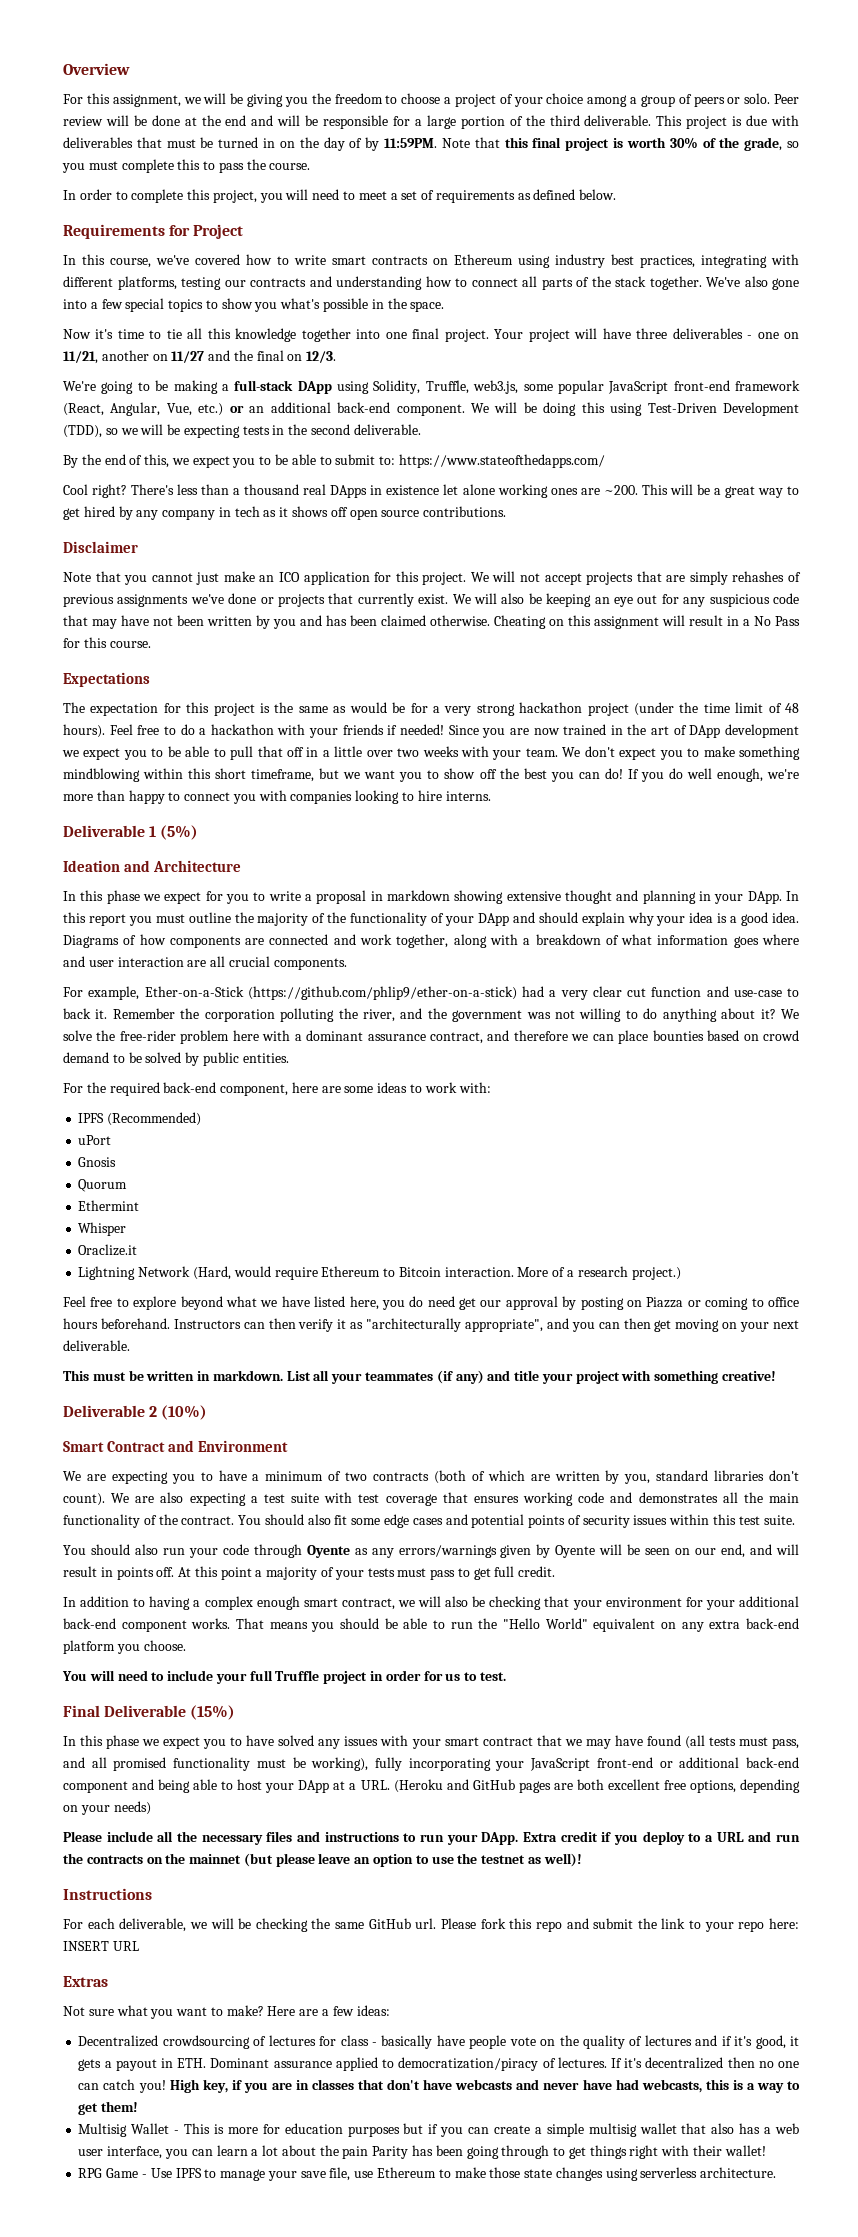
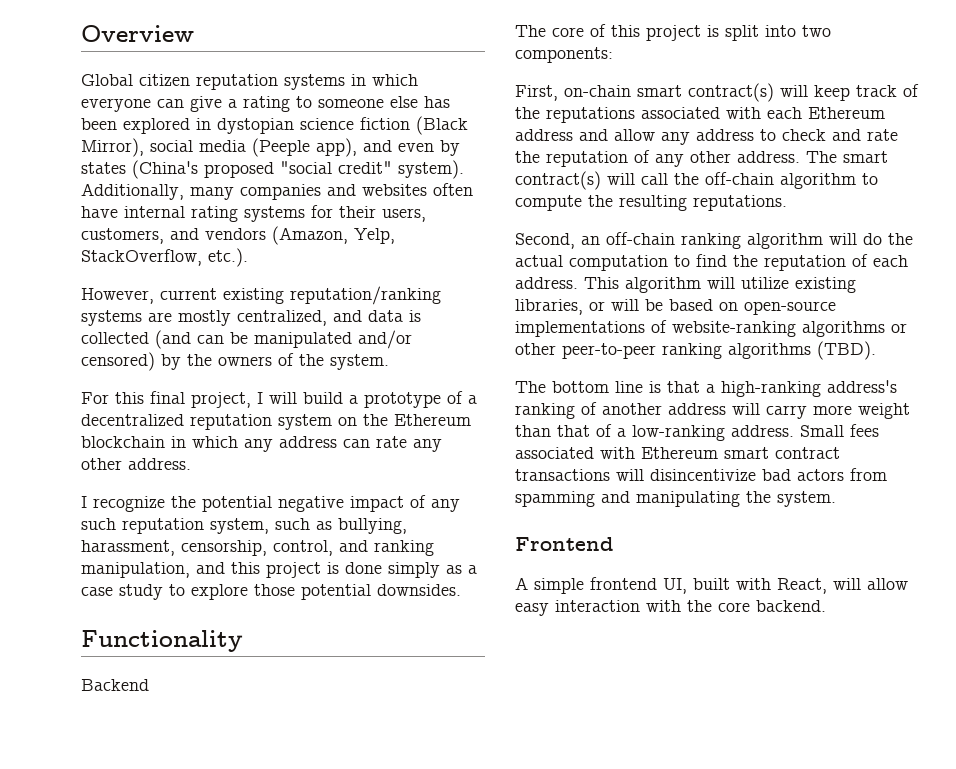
[63,93,800,107] [63,115,800,129] [63,137,800,151] [62,159,311,173] [63,189,617,203] [63,224,244,239] [63,254,799,268] [63,276,799,290] [63,298,445,312] [63,328,800,342] [63,350,337,364] [63,380,800,394] [63,402,799,416] [63,424,421,438] [63,454,605,468] [63,484,799,498] [63,506,507,520] [63,541,138,553] [63,571,801,585] [63,593,799,607] [63,615,800,629] [63,637,151,648] [63,672,150,687] [63,702,799,716] [63,724,799,738] [62,746,801,760] [63,768,799,782] [63,790,491,804] [63,825,199,840] [63,860,241,872] [63,890,800,904] [63,912,799,926] [63,934,799,948] [63,956,347,970] [63,986,799,1000] [63,1008,800,1022] [63,1030,800,1044] [63,1052,289,1066] [63,1082,491,1096] [78,1112,202,1126] [78,1135,112,1145] [78,1157,117,1167] [78,1179,128,1192] [78,1200,140,1211] [78,1222,127,1236] [78,1244,138,1256] [78,1266,681,1280] [63,1296,800,1310] [63,1318,800,1332] [63,1340,130,1351] [63,1370,777,1384] [63,1405,208,1420] [63,1440,288,1452] [63,1470,799,1484] [63,1492,799,1506] [63,1514,795,1528] [63,1544,800,1558] [63,1566,556,1580] [63,1596,799,1610] [63,1618,799,1632] [63,1640,186,1654] [62,1670,506,1684] [63,1705,236,1720] [63,1735,799,1749] [63,1757,799,1771] [63,1779,800,1793] [63,1801,151,1815] [63,1831,800,1845] [63,1853,582,1867] [63,1888,152,1900] [63,1918,799,1932] [63,1941,139,1951] [63,1976,108,1987] [63,2005,390,2019] [78,2035,799,2049] [78,2057,800,2071] [78,2079,800,2093] [78,2101,139,2115] [78,2123,799,2137] [78,2145,766,2159] [78,2167,777,2181] For this assignment, we will be giving you the freedom to choose a project of your choice among a group of peers or solo. Peer review will be done at the end and will be responsible for a large portion of the third deliverable. This project is due with deliverables that must be turned in on the day of by 11:59PM. Note that this final project is worth 30% of the grade, so you must complete this to pass the course. // In order to complete this project, you will need to meet a set of requirements as defined below. // Requirements for Project // In this course, we've covered how to write smart contracts on Ethereum using industry best practices, integrating with different platforms, testing our contracts and understanding how to connect all parts of the stack together. We've also gone into a few special topics to show you what's possible in the space. // Now it's time to tie all this knowledge together into one final project. Your project will have three deliverables - one on 11/21, another on 11/27 and the final on 12/3. // We're going to be making a full-stack DApp using Solidity, Truffle, web3.js, some popular JavaScript front-end framework (React, Angular, Vue, etc.) or an additional back-end component. We will be doing this using Test-Driven Development (TDD), so we will be expecting tests in the second deliverable. // By the end of this, we expect you to be able to submit to: https://www.stateofthedapps.com/ // Cool right? There's less than a thousand real DApps in existence let alone working ones are ~200. This will be a great way to get hired by any company in tech as it shows off open source contributions. // Disclaimer // Note that you cannot just make an ICO application for this project. We will not accept projects that are simply rehashes of previous assignments we've done or projects that currently exist. We will also be keeping an eye out for any suspicious code that may have not been written by you and has been claimed otherwise. Cheating on this assignment will result in a No Pass for this course. // Expectations // The expectation for this project is the same as would be for a very strong hackathon project (under the time limit of 48 hours). Feel free to do a hackathon with your friends if needed! Since you are now trained in the art of DApp development we expect you to be able to pull that off in a little over two weeks with your team. We don't expect you to make something mindblowing within this short timeframe, but we want you to show off the best you can do! If you do well enough, we're more than happy to connect you with companies looking to hire interns. // Deliverable 1 (5%) // Ideation and Architecture // In this phase we expect for you to write a proposal in markdown showing extensive thought and planning in your DApp. In this report you must outline the majority of the functionality of your DApp and should explain why your idea is a good idea. Diagrams of how components are connected and work together, along with a breakdown of what information goes where and user interaction are all crucial components. // For example, Ether-on-a-Stick (https://github.com/phlip9/ether-on-a-stick) had a very clear cut function and use-case to back it. Remember the corporation polluting the river, and the government was not willing to do anything about it? We solve the free-rider problem here with a dominant assurance contract, and therefore we can place bounties based on crowd demand to be solved by public entities. // For the required back-end component, here are some ideas to work with: // IPFS (Recommended) // uPort // Gnosis // Quorum // Ethermint // Whisper // Oraclize.it // Lightning Network (Hard, would require Ethereum to Bitcoin interaction. More of a research project.) // Feel free to explore beyond what we have listed here, you do need get our approval by posting on Piazza or coming to office hours beforehand. Instructors can then verify it as "architecturally appropriate", and you can then get moving on your next deliverable. // This must be written in markdown. List all your teammates (if any) and title your project with something creative! // Deliverable 2 (10%) // Smart Contract and Environment // We are expecting you to have a minimum of two contracts (both of which are written by you, standard libraries don't count). We are also expecting a test suite with test coverage that ensures working code and demonstrates all the main functionality of the contract. You should also fit some edge cases and potential points of security issues within this test suite. // You should also run your code through Oyente as any errors/warnings given by Oyente will be seen on our end, and will result in points off. At this point a majority of your tests must pass to get full credit. // In addition to having a complex enough smart contract, we will also be checking that your environment for your additional back-end component works. That means you should be able to run the "Hello World" equivalent on any extra back-end platform you choose. // You will need to include your full Truffle project in order for us to test. // Final Deliverable (15%) // In this phase we expect you to have solved any issues with your smart contract that we may have found (all tests must pass, and all promised functionality must be working), fully incorporating your JavaScript front-end or additional back-end component and being able to host your DApp at a URL. (Heroku and GitHub pages are both excellent free options, depending on your needs) // Please include all the necessary files and instructions to run your DApp. Extra credit if you deploy to a URL and run the contracts on the mainnet (but please leave an option to use the testnet as well)! // Instructions // For each deliverable, we will be checking the same GitHub url. Please fork this repo and submit the link to your repo here: INSERT URL // Extras // Not sure what you want to make? Here are a few ideas: // Decentralized crowdsourcing of lectures for class - basically have people vote on the quality of lectures and if it's good, it gets a payout in ETH. Dominant assurance applied to democratization/piracy of lectures. If it's decentralized then no one can catch you! High key, if you are in classes that don't have webcasts and never have had webcasts, this is a way to get them! // Multisig Wallet - This is more for education purposes but if you can create a simple multisig wallet that also has a web user interface, you can learn a lot about the pain Parity has been going through to get things right with their wallet! // RPG Game - Use IPFS to manage your save file, use Ethereum to make those state changes using serverless architecture. -> [81,74,418,90] [81,96,450,112] [81,116,468,135] [81,138,460,157] [81,160,464,179] [81,183,473,200] [81,205,426,222] [81,226,395,245] [81,248,248,267] [81,286,441,305] [81,310,421,326] [81,330,412,349] [81,352,389,371] [81,391,477,408] [81,414,471,430] [81,436,442,452] [81,458,191,470] [81,495,460,512] [81,518,407,534] [81,540,434,556] [81,562,477,578] [81,584,461,600] [81,630,243,652] [81,679,149,691] [515,24,831,41] [515,47,613,63] [515,83,919,102] [515,107,885,123] [515,129,898,145] [515,150,888,167] [515,171,878,190] [515,195,787,211] [515,232,913,249] [515,254,908,271] [515,277,856,293] [515,299,836,315] [515,320,907,337] [515,341,876,360] [515,380,897,397] [515,402,910,419] [515,424,879,441] [515,447,840,459] [515,468,887,481] [515,491,836,507] [515,537,614,551] [515,577,908,594] [515,600,826,616] Global citizen reputation systems in which everyone can give a rating to someone else has been explored in dystopian science fiction (Black Mirror), social media (Peeple app), and even by states (China's proposed "social credit" system). Additionally, many companies and websites often have internal rating systems for their users, customers, and vendors (Amazon, Yelp, StackOverflow, etc.). // However, current existing reputation/ranking systems are mostly centralized, and data is collected (and can be manipulated and/or censored) by the owners of the system. // For this final project, I will build a prototype of a decentralized reputation system on the Ethereum blockchain in which any address can rate any other address. // I recognize the potential negative impact of any such reputation system, such as bullying, harassment, censorship, control, and ranking manipulation, and this project is done simply as a case study to explore those potential downsides. // Functionality // Backend // The core of this project is split into two components: // First, on-chain smart contract(s) will keep track of the reputations associated with each Ethereum address and allow any address to check and rate the reputation of any other address. The smart contract(s) will call the off-chain algorithm to compute the resulting reputations. // Second, an off-chain ranking algorithm will do the actual computation to find the reputation of each address. This algorithm will utilize existing libraries, or will be based on open-source implementations of website-ranking algorithms or other peer-to-peer ranking algorithms (TBD). // The bottom line is that a high-ranking address's ranking of another address will carry more weight than that of a low-ranking address. Small fees associated with Ethereum smart contract transactions will disincentivize bad actors from spamming and manipulating the system. // Frontend // A simple frontend UI, built with React, will allow easy interaction with the core backend.

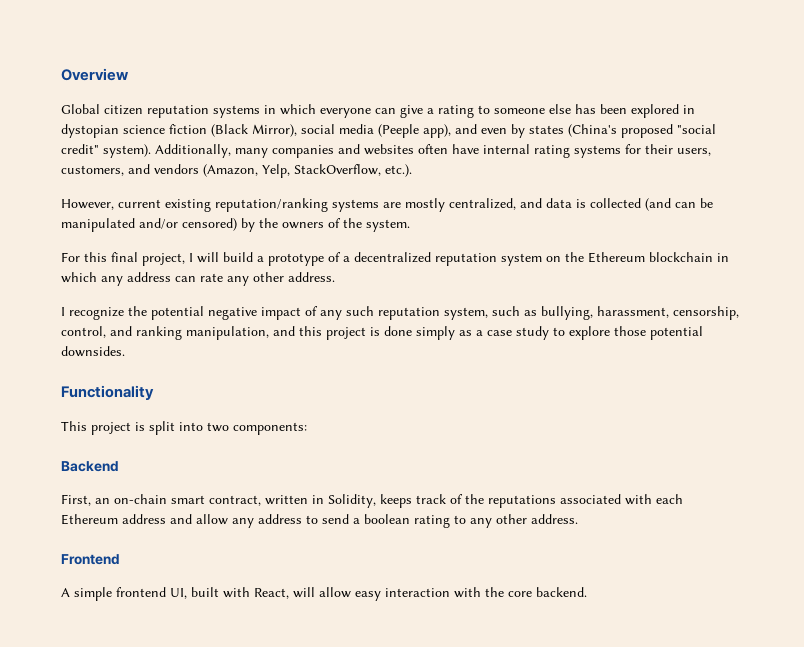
[81,679,149,691] [515,24,640,37] Backend // The core of this -> [61,421,87,431] This
(613, 55) none -> [61,461,119,472] // Backend
(558, 93) none -> [95,498,110,504] an
[688,83,850,102] contract(s) will keep -> [209,494,412,508] contract, written in Solidity, keeps
[782,129,898,141] [515,150,888,167] [515,171,878,190] [515,195,787,211] [515,232,913,249] [515,254,908,271] [515,277,856,293] [515,299,836,315] [515,320,907,337] [515,341,876,360] [515,380,897,397] [515,402,910,419] [515,424,879,441] [515,447,840,459] [515,468,887,481] [515,491,836,507] check and rate the reputation of any other address. The smart contract(s) will call the off-chain algorithm to compute the resulting reputations. // Second, an off-chain ranking algorithm will do the actual computation to find the reputation of each address. This algorithm will utilize existing libraries, or will be based on open-source implementations of website-ranking algorithms or other peer-to-peer ranking algorithms (TBD). // The bottom line is that a high-ranking address's ranking of another address will carry more weight than that of a low-ranking address. Small fees associated with Ethereum smart contract transactions will disincentivize bad actors from spamming and manipulating the system. -> [322,514,578,528] send a boolean rating to any other address.

